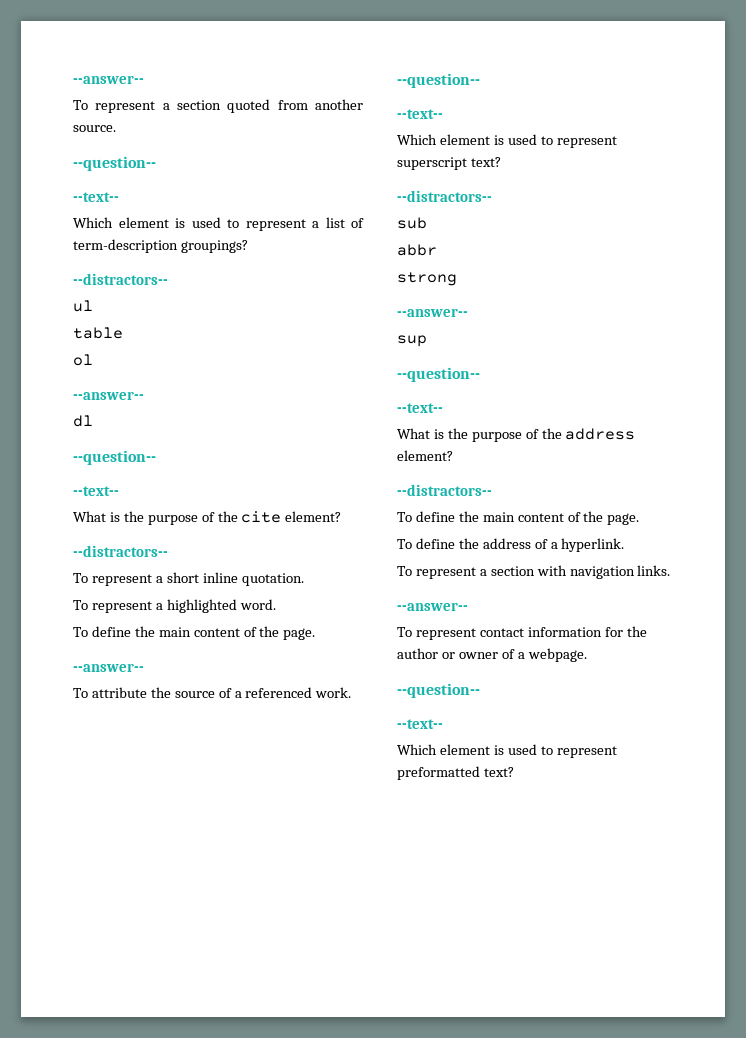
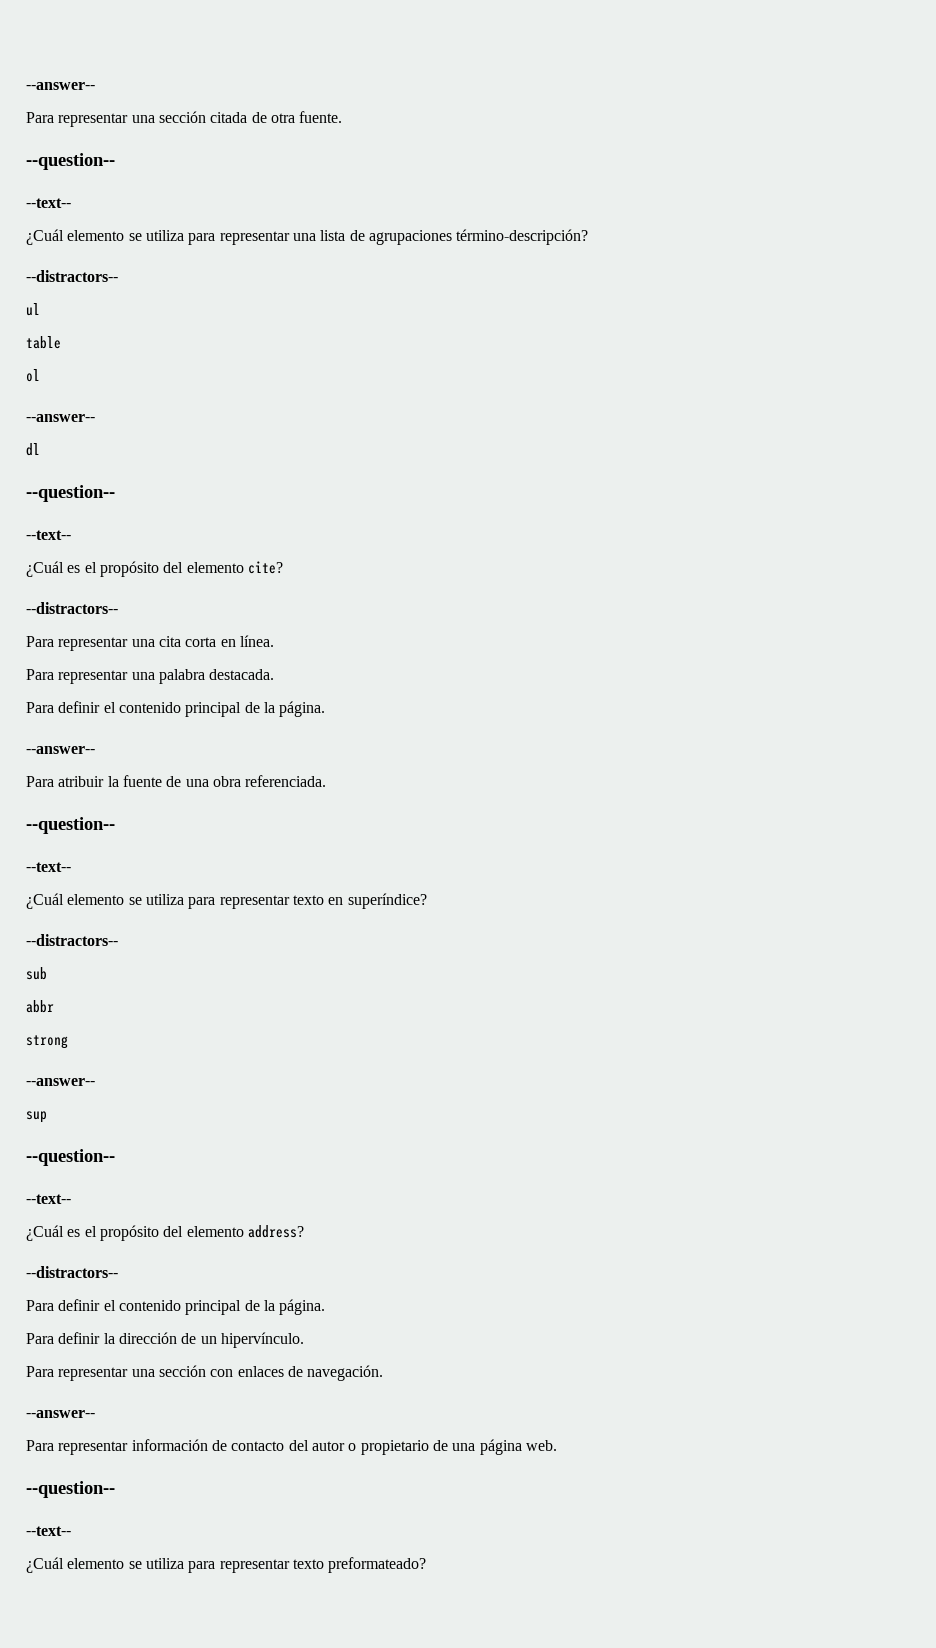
[73,75,144,84] [73,99,363,113] [73,125,116,132] [73,156,156,171] [73,192,119,202] [73,217,364,231] [73,239,248,253] --answer-- // To represent a section quoted from another source. // --question-- // --text-- // Which element is used to represent a list of term-description groupings? -> [26,82,95,90] [26,111,343,127] [26,153,115,170] [26,198,71,208] [26,229,589,245] --answer-- // Para representar una sección citada de otra fuente. // --question-- // --text-- // ¿Cuál elemento se utiliza para representar una lista de agrupaciones término-descripción?
[73,511,342,525] [73,545,168,557] [73,572,304,586] [73,599,276,613] [73,626,316,640] [73,663,144,672] [73,687,352,698] [397,73,480,88] [397,109,443,119] [397,134,617,148] [397,157,501,170] What is the purpose of the cite element? // --distractors-- // To represent a short inline quotation. // To represent a highlighted word. // To define the main content of the page. // --answer-- // To attribute the source of a referenced work. // --question-- // --text-- // Which element is used to represent superscript text? -> [26,561,283,577] [26,602,118,614] [26,635,274,651] [26,669,275,684] [26,701,326,717] [26,746,95,754] [26,775,327,787] [26,817,115,834] [26,862,71,872] [26,893,427,909] ¿Cuál es el propósito del elemento cite? // --distractors-- // Para representar una cita corta en línea. // Para representar una palabra destacada. // Para definir el contenido principal de la página. // --answer-- // Para atribuir la fuente de una obra referenciada. // --question-- // --text-- // ¿Cuál elemento se utiliza para representar texto en superíndice?
[397,428,636,442] [397,450,453,461] [397,484,492,496] [397,511,640,525] [397,538,625,552] [397,565,671,579] [397,602,468,611] [397,626,647,640] [397,648,587,662] [397,683,480,698] [397,719,443,729] [397,744,617,758] [397,766,514,780] What is the purpose of the address element? // --distractors-- // To define the main content of the page. // To define the address of a hyperlink. // To represent a section with navigation links. // --answer-- // To represent contact information for the author or owner of a webpage. // --question-- // --text-- // Which element is used to represent preformatted text? -> [26,1225,304,1241] [26,1266,118,1278] [26,1299,326,1315] [26,1332,304,1348] [26,1365,384,1381] [26,1410,95,1418] [26,1439,557,1455] [26,1481,115,1498] [26,1526,71,1536] [26,1557,427,1573] ¿Cuál es el propósito del elemento address? // --distractors-- // Para definir el contenido principal de la página. // Para definir la dirección de un hipervínculo. // Para representar una sección con enlaces de navegación. // --answer-- // Para representar información de contacto del autor o propietario de una página web. // --question-- // --text-- // ¿Cuál elemento se utiliza para representar texto preformateado?

